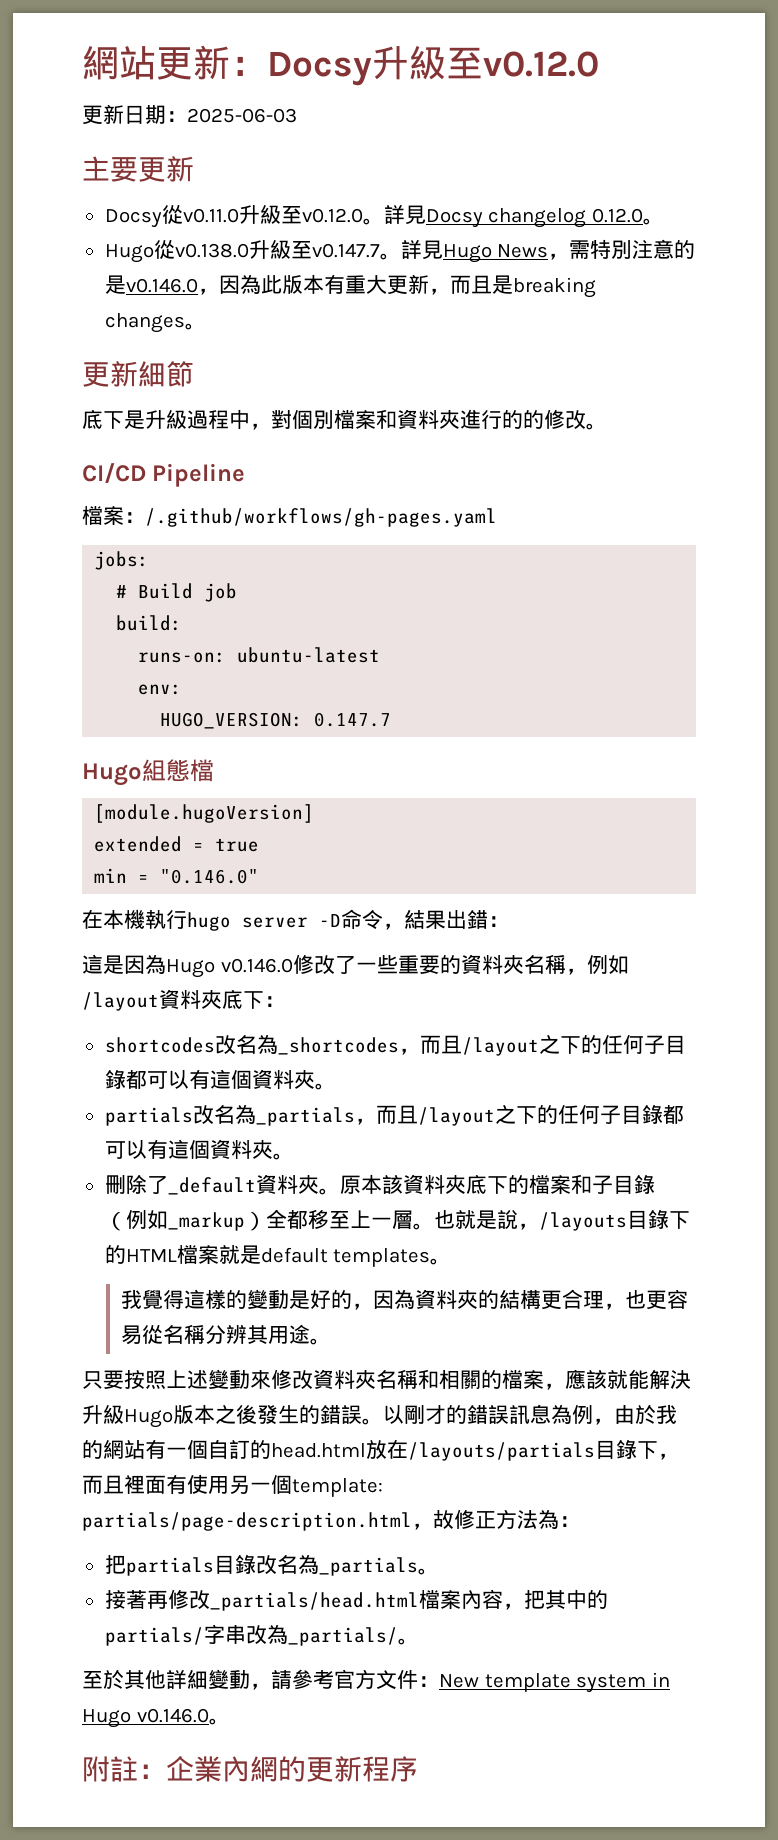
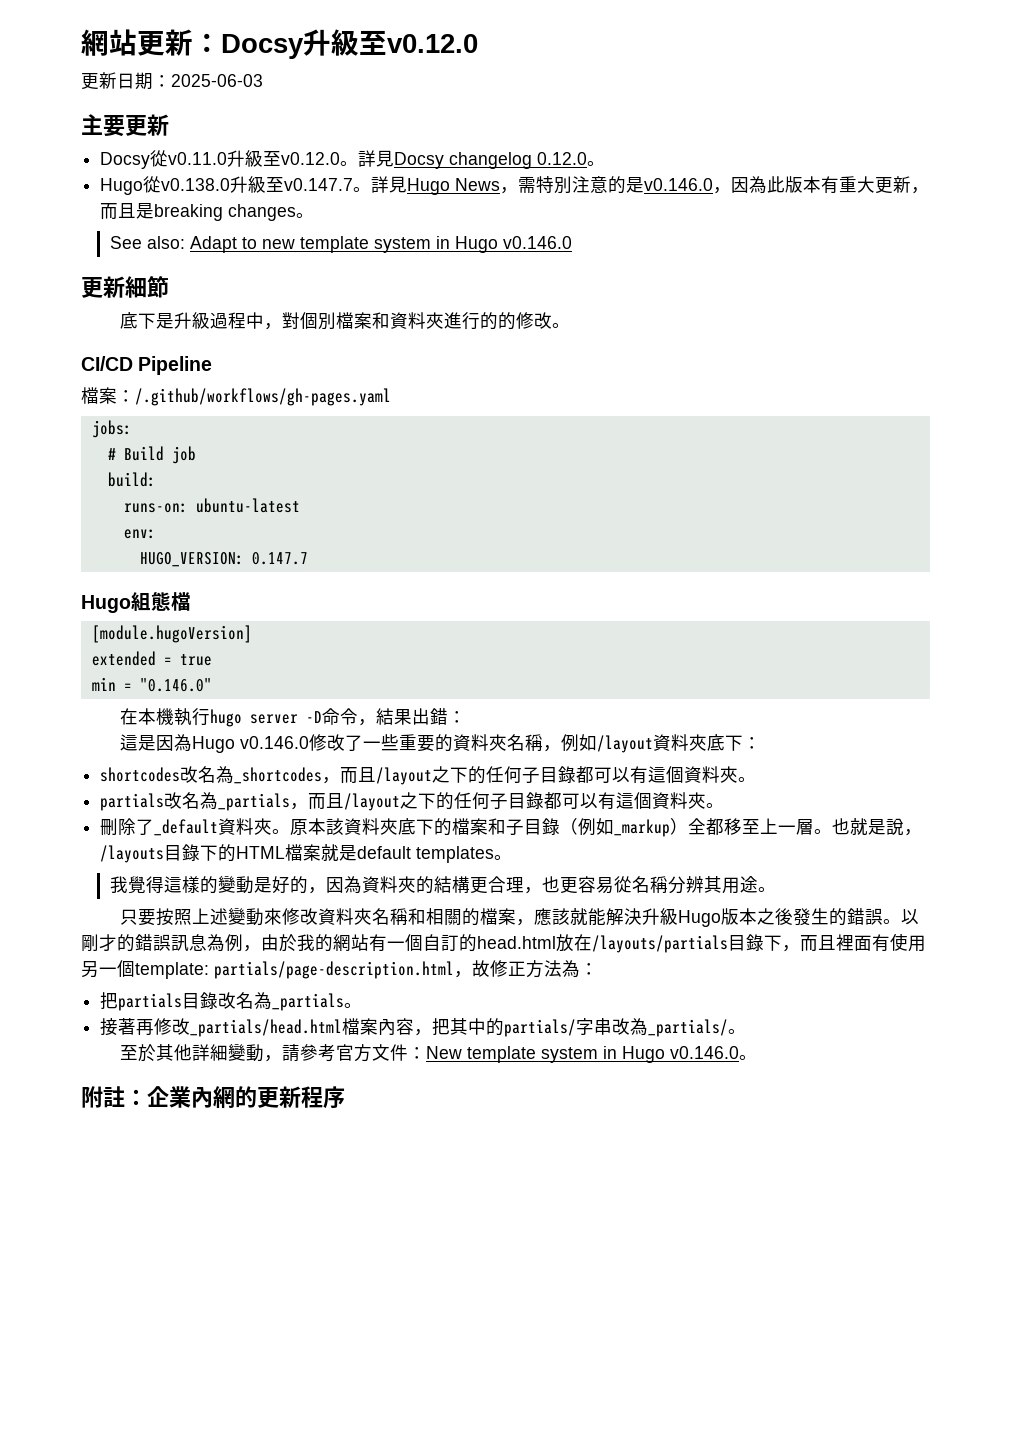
(206, 326) none -> [109,236,572,253] // See also: Adapt to new template system in Hugo v0.146.0

